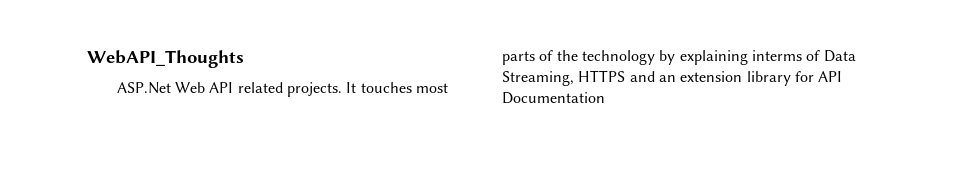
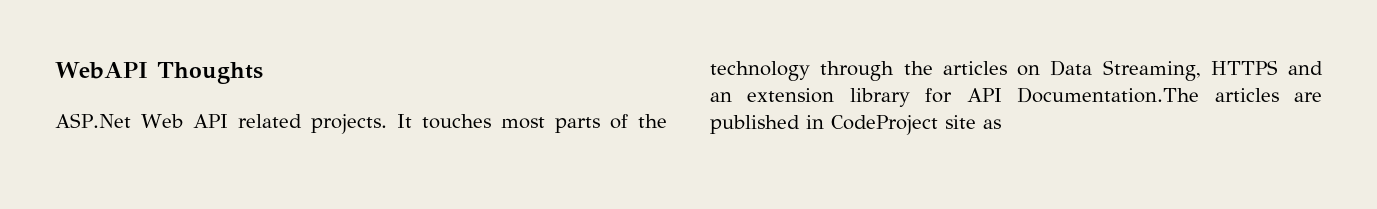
[87,50,244,68] WebAPI_Thoughts -> [55,62,263,84] WebAPI Thoughts
[659,50,821,65] by explaining interms of -> [820,61,1040,81] through the articles on
[502,92,605,104] Documentation -> [1017,87,1322,103] [710,115,1001,135] Documentation.The articles are published in CodeProject site as

